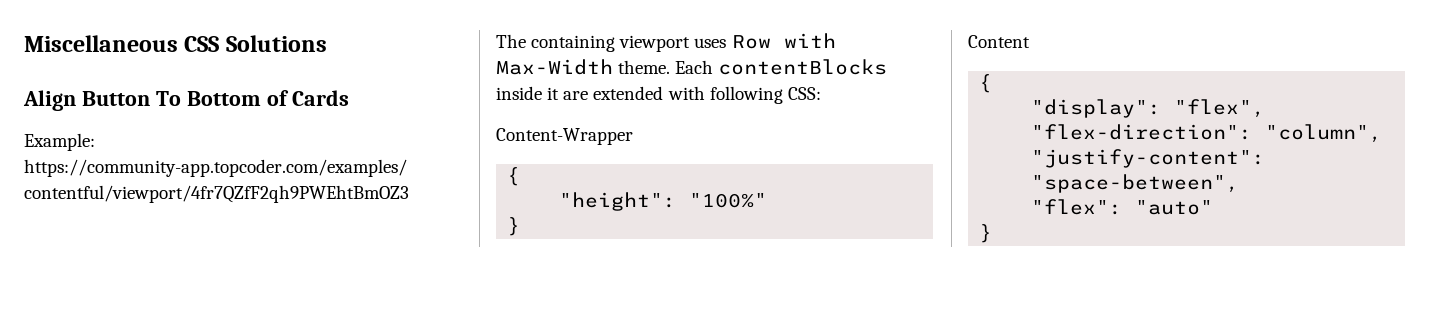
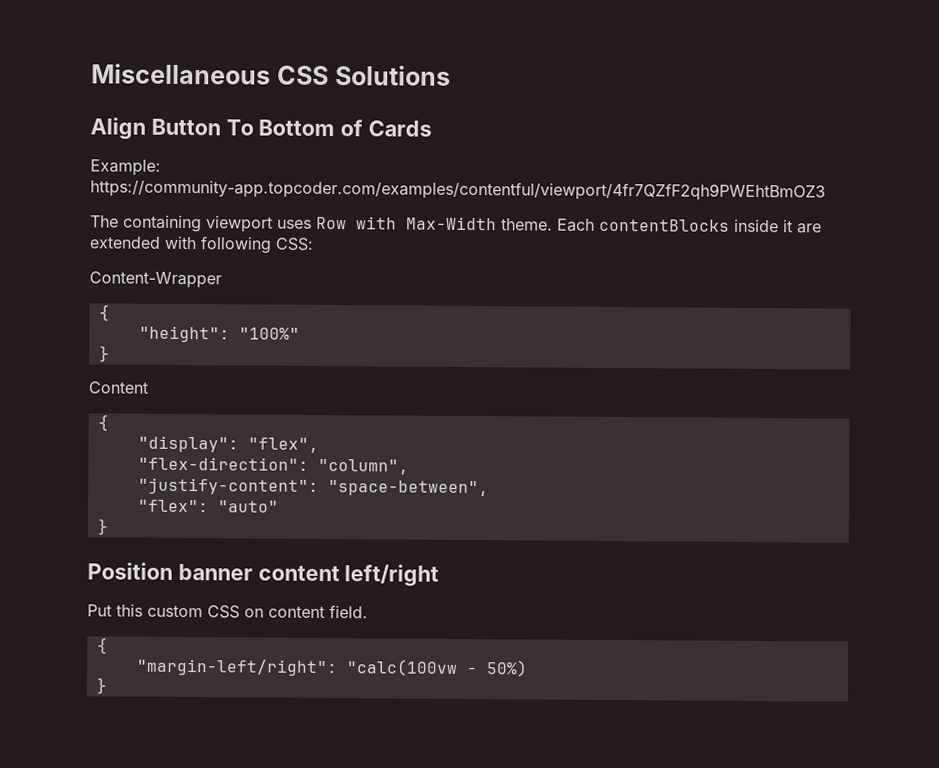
(993, 233) none -> [87,562,440,587] [87,603,368,619] [96,637,108,655] [135,658,528,677] [95,677,107,695] // Position banner content left/right // Put this custom CSS on content field. // { // "margin-left/right": "calc(100vw - 50%) // }

